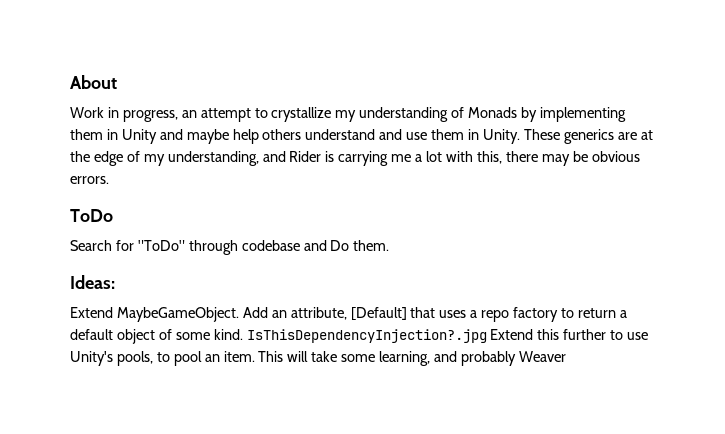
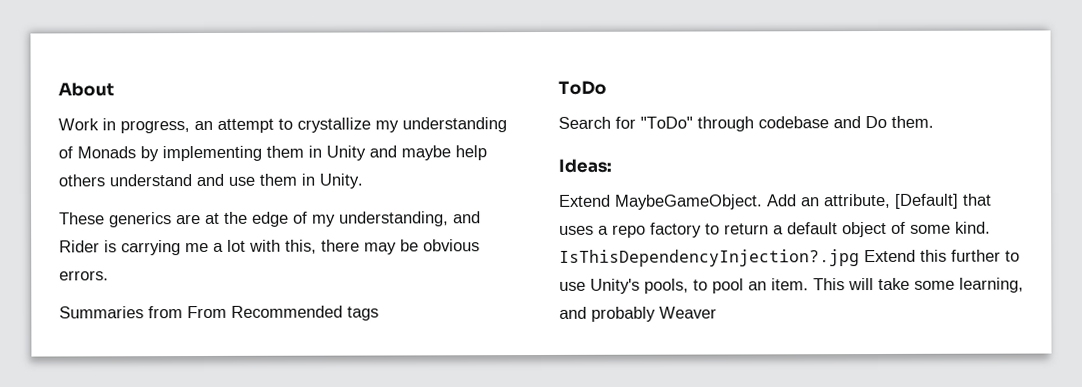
(520, 136) none -> (363, 181) //
(109, 180) none -> [59,305,379,321] // Summaries from From Recommended tags

